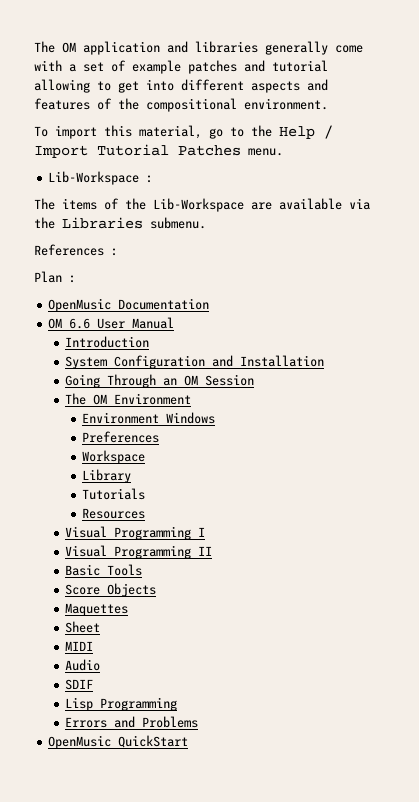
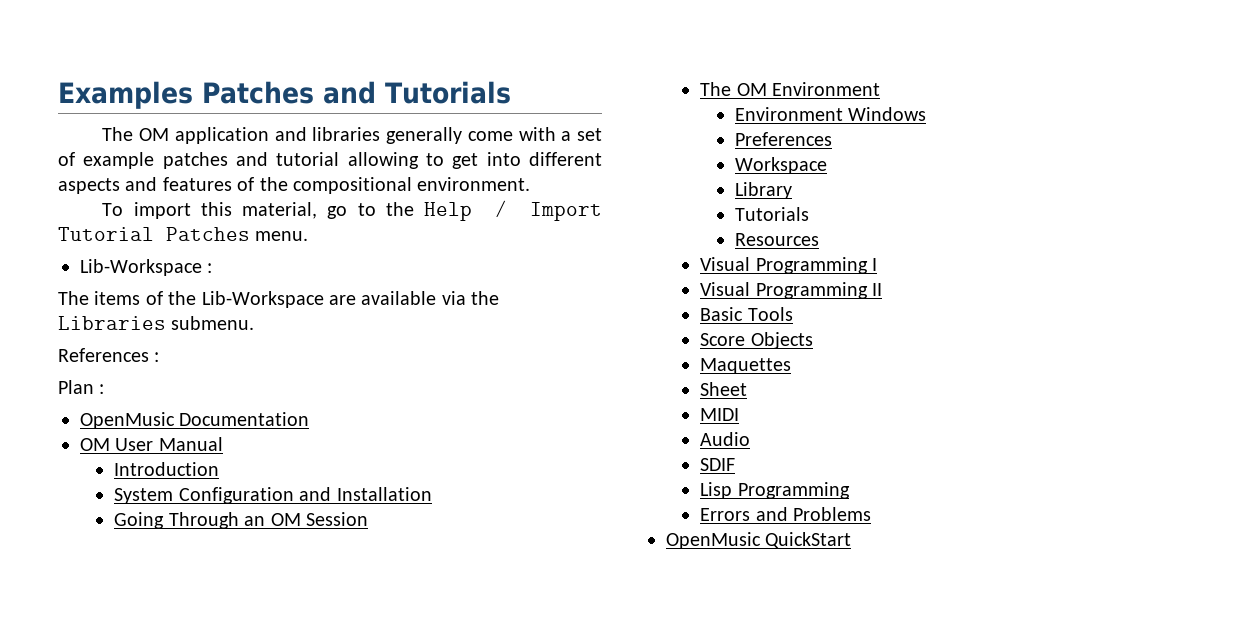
(34, 47) none -> [58,81,511,109] Examples Patches and Tutorials //
[69,318,91,329] 6.6 -> (110, 444) none

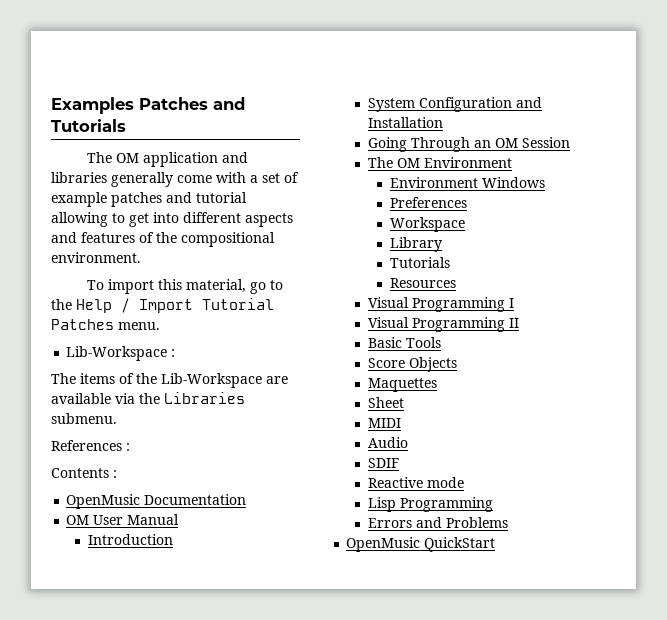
[58,380,94,394] Plan -> [51,468,109,478] Contents
(736, 464) none -> [367,477,464,488] // Reactive mode

